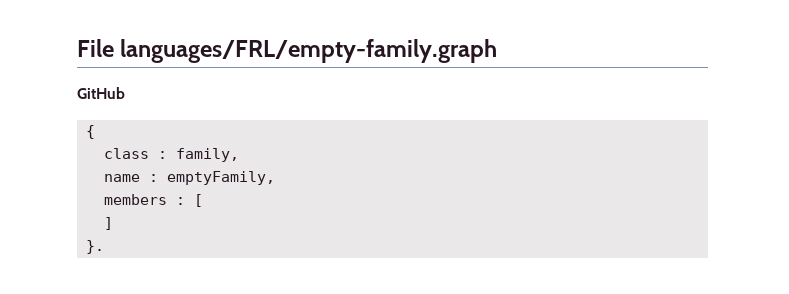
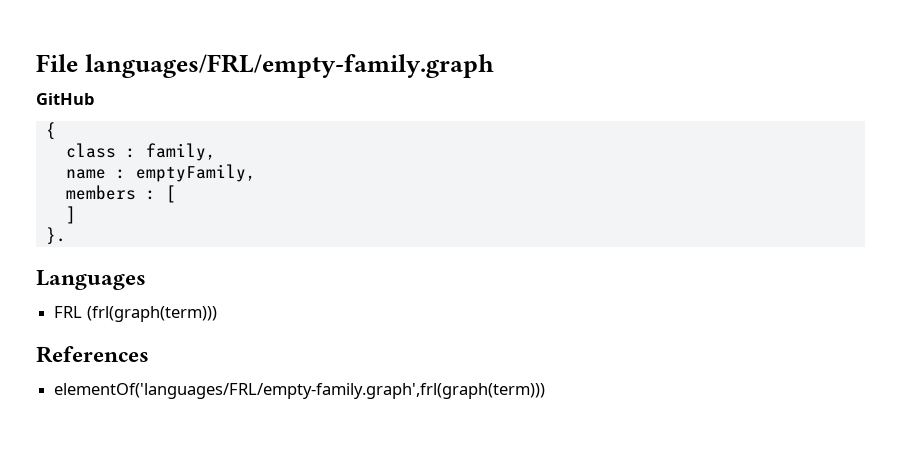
(105, 247) none -> [36,270,146,290] [54,306,217,322] [36,346,149,363] [54,383,546,399] // Languages // FRL (frl(graph(term))) // References // elementOf('languages/FRL/empty-family.graph',frl(graph(term)))

